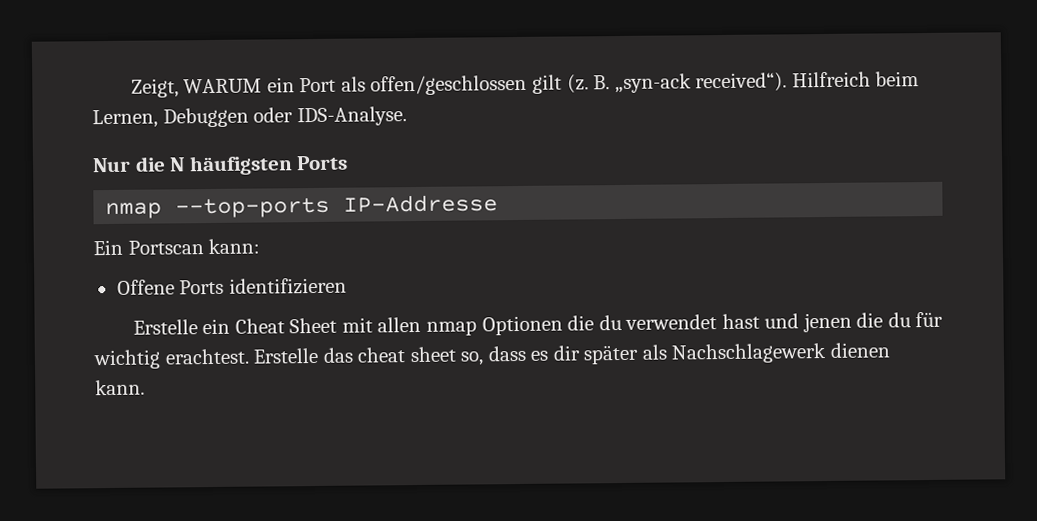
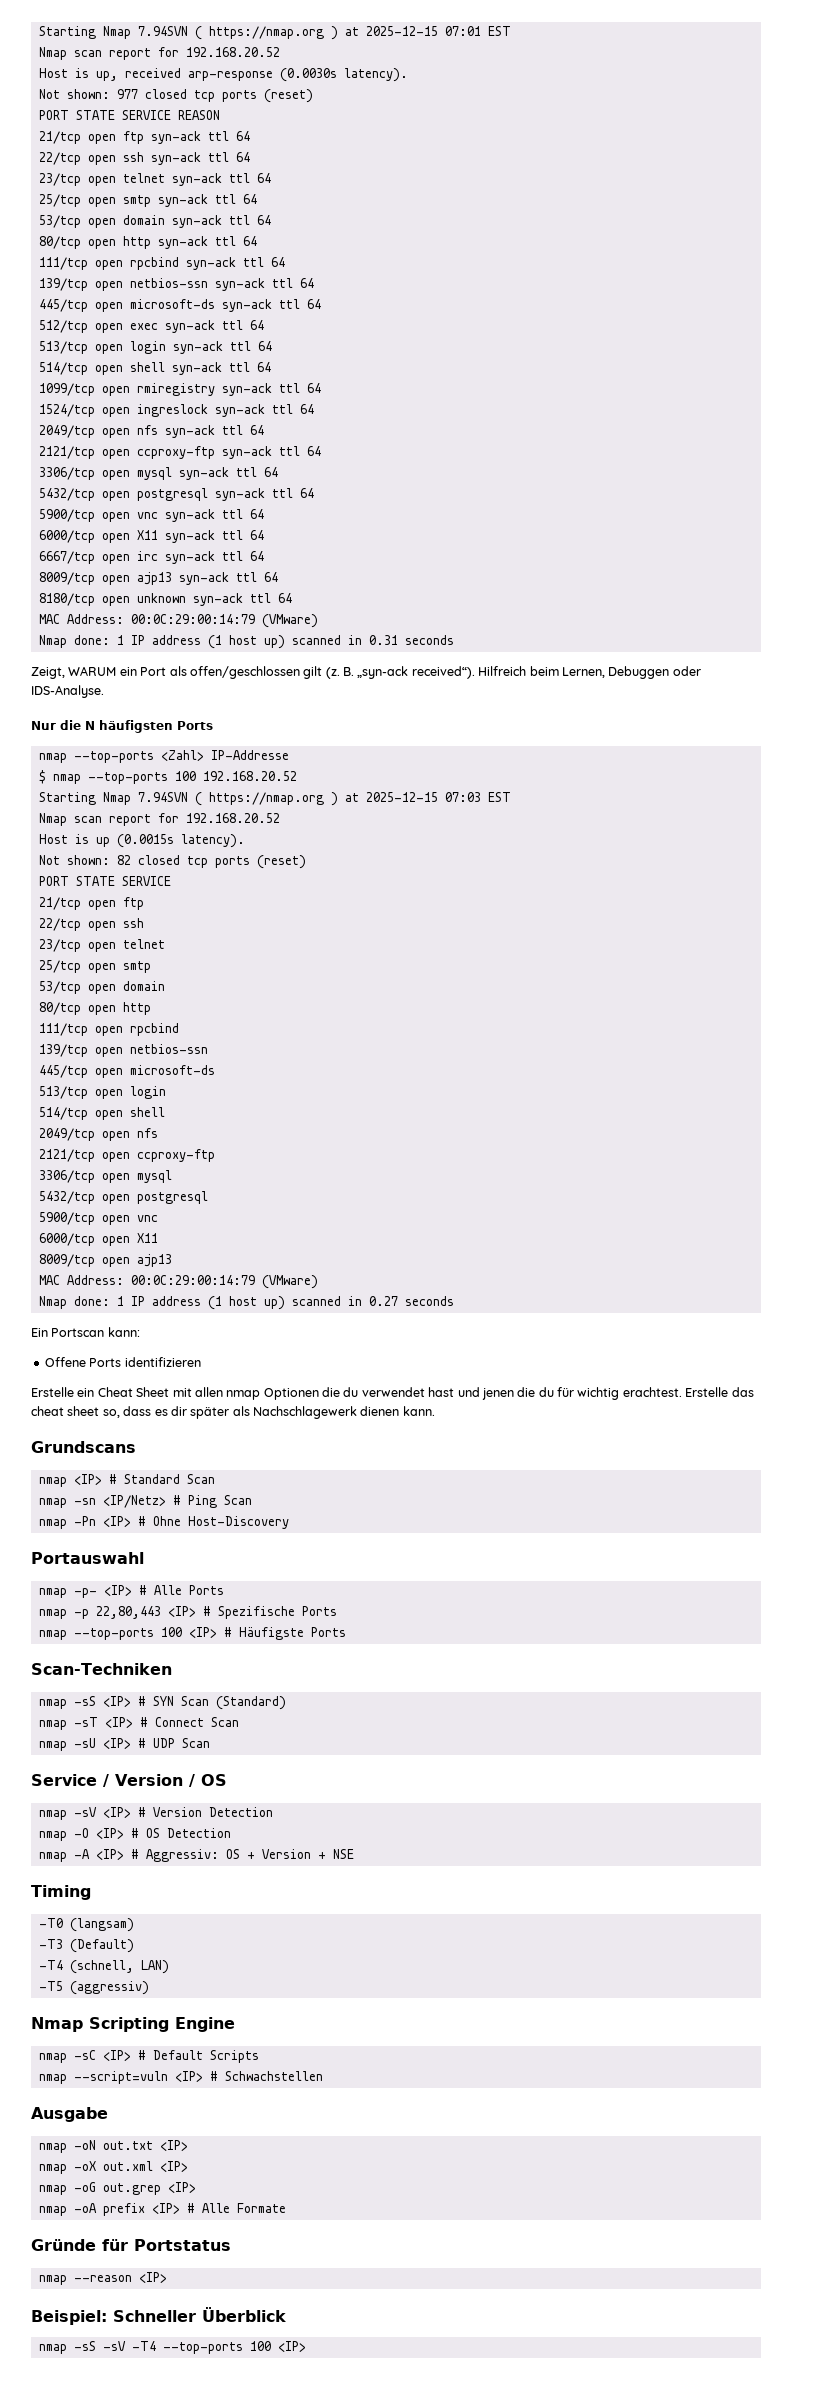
(130, 88) none -> [38,26,511,40] [38,47,280,60] [38,68,408,82] [38,89,313,103] [38,110,220,120] [38,131,250,144] [38,152,250,165] [38,173,271,186] [38,194,257,207] [38,215,271,228] [38,236,257,249] [38,257,285,270] [38,278,314,291] [38,299,321,312] [38,320,264,333] [38,341,272,354] [38,362,271,375] [38,383,321,396] [38,404,314,417] [38,425,264,438] [38,446,321,459] [38,467,278,480] [38,488,314,501] [38,509,264,522] [38,530,264,543] [38,551,264,564] [38,572,278,585] [38,593,292,606] [38,614,318,628] [38,635,454,649] Starting Nmap 7.94SVN ( https://nmap.org ) at 2025-12-15 07:01 EST // Nmap scan report for 192.168.20.52 // Host is up, received arp-response (0.0030s latency). // Not shown: 977 closed tcp ports (reset) // PORT STATE SERVICE REASON // 21/tcp open ftp syn-ack ttl 64 // 22/tcp open ssh syn-ack ttl 64 // 23/tcp open telnet syn-ack ttl 64 // 25/tcp open smtp syn-ack ttl 64 // 53/tcp open domain syn-ack ttl 64 // 80/tcp open http syn-ack ttl 64 // 111/tcp open rpcbind syn-ack ttl 64 // 139/tcp open netbios-ssn syn-ack ttl 64 // 445/tcp open microsoft-ds syn-ack ttl 64 // 512/tcp open exec syn-ack ttl 64 // 513/tcp open login syn-ack ttl 64 // 514/tcp open shell syn-ack ttl 64 // 1099/tcp open rmiregistry syn-ack ttl 64 // 1524/tcp open ingreslock syn-ack ttl 64 // 2049/tcp open nfs syn-ack ttl 64 // 2121/tcp open ccproxy-ftp syn-ack ttl 64 // 3306/tcp open mysql syn-ack ttl 64 // 5432/tcp open postgresql syn-ack ttl 64 // 5900/tcp open vnc syn-ack ttl 64 // 6000/tcp open X11 syn-ack ttl 64 // 6667/tcp open irc syn-ack ttl 64 // 8009/tcp open ajp13 syn-ack ttl 64 // 8180/tcp open unknown syn-ack ttl 64 // MAC Address: 00:0C:29:00:14:79 (VMware) // Nmap done: 1 IP address (1 host up) scanned in 0.31 seconds //
(331, 208) none -> [160,750,204,761] <Zahl>
(499, 203) none -> [38,770,297,784] [38,792,511,806] [38,813,280,826] [38,834,245,848] [38,855,306,869] [38,876,171,886] [38,897,144,910] [38,918,144,931] [38,939,165,952] [38,960,151,973] [38,981,165,994] [38,1002,151,1015] [38,1023,179,1036] [38,1044,208,1057] [38,1065,215,1078] [38,1086,166,1099] [38,1107,165,1120] [38,1128,158,1141] [38,1149,215,1162] [38,1170,172,1183] [38,1191,208,1204] [38,1212,158,1225] [38,1233,158,1246] [38,1254,172,1267] [38,1275,318,1289] [38,1296,454,1310] // $ nmap --top-ports 100 192.168.20.52 // Starting Nmap 7.94SVN ( https://nmap.org ) at 2025-12-15 07:03 EST // Nmap scan report for 192.168.20.52 // Host is up (0.0015s latency). // Not shown: 82 closed tcp ports (reset) // PORT STATE SERVICE // 21/tcp open ftp // 22/tcp open ssh // 23/tcp open telnet // 25/tcp open smtp // 53/tcp open domain // 80/tcp open http // 111/tcp open rpcbind // 139/tcp open netbios-ssn // 445/tcp open microsoft-ds // 513/tcp open login // 514/tcp open shell // 2049/tcp open nfs // 2121/tcp open ccproxy-ftp // 3306/tcp open mysql // 5432/tcp open postgresql // 5900/tcp open vnc // 6000/tcp open X11 // 8009/tcp open ajp13 // MAC Address: 00:0C:29:00:14:79 (VMware) // Nmap done: 1 IP address (1 host up) scanned in 0.27 seconds
(145, 387) none -> [31,1441,136,1453] [38,1474,215,1487] [38,1495,252,1508] [38,1516,289,1529] [31,1552,144,1564] [38,1585,224,1598] [38,1606,337,1619] [38,1627,346,1640] [31,1663,172,1675] [38,1696,286,1710] [38,1717,239,1730] [38,1738,210,1751] [31,1774,227,1787] [38,1807,273,1820] [38,1828,231,1841] [38,1849,354,1862] [31,1885,91,1900] [38,1918,134,1932] [38,1939,134,1953] [38,1960,169,1974] [38,1981,149,1995] [31,2017,235,2032] [38,2050,259,2063] [38,2071,323,2084] [31,2107,108,2122] [38,2140,188,2153] [38,2161,188,2174] [38,2182,196,2195] [38,2203,286,2216] [31,2239,231,2251] [38,2272,167,2285] [31,2307,286,2325] [38,2341,306,2354] // Grundscans // nmap <IP> # Standard Scan // nmap -sn <IP/Netz> # Ping Scan // nmap -Pn <IP> # Ohne Host-Discovery // Portauswahl // nmap -p- <IP> # Alle Ports // nmap -p 22,80,443 <IP> # Spezifische Ports // nmap --top-ports 100 <IP> # Häufigste Ports // Scan-Techniken // nmap -sS <IP> # SYN Scan (Standard) // nmap -sT <IP> # Connect Scan // nmap -sU <IP> # UDP Scan // Service / Version / OS // nmap -sV <IP> # Version Detection // nmap -O <IP> # OS Detection // nmap -A <IP> # Aggressiv: OS + Version + NSE // Timing // -T0 (langsam) // -T3 (Default) // -T4 (schnell, LAN) // -T5 (aggressiv) // Nmap Scripting Engine // nmap -sC <IP> # Default Scripts // nmap --script=vuln <IP> # Schwachstellen // Ausgabe // nmap -oN out.txt <IP> // nmap -oX out.xml <IP> // nmap -oG out.grep <IP> // nmap -oA prefix <IP> # Alle Formate // Gründe für Portstatus // nmap --reason <IP> // Beispiel: Schneller Überblick // nmap -sS -sV -T4 --top-ports 100 <IP>

